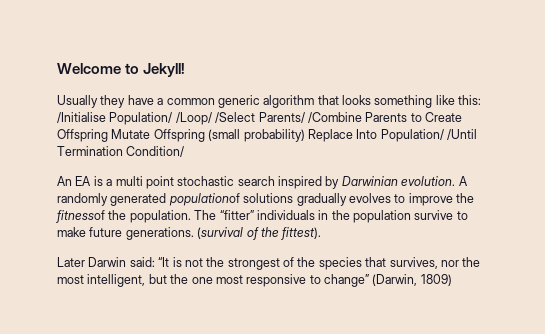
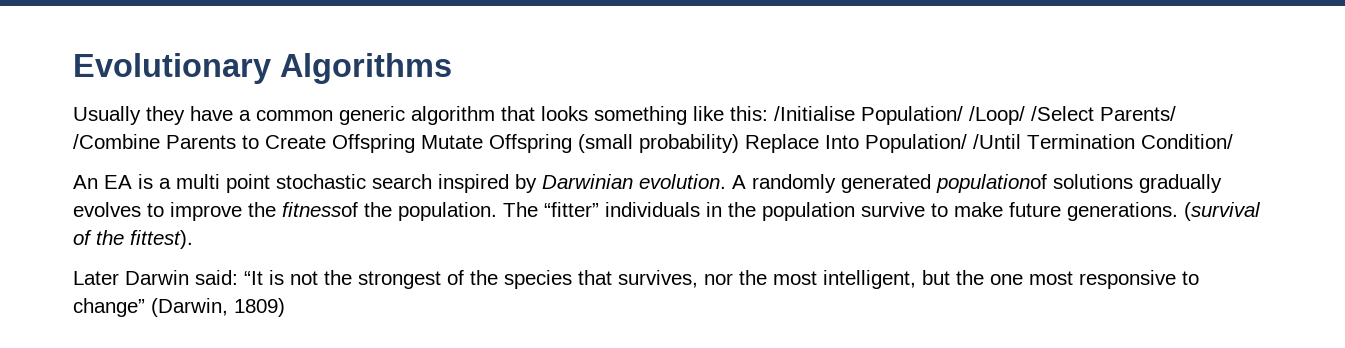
[57,63,186,77] Welcome to Jekyll! -> [73,53,452,84] Evolutionary Algorithms

